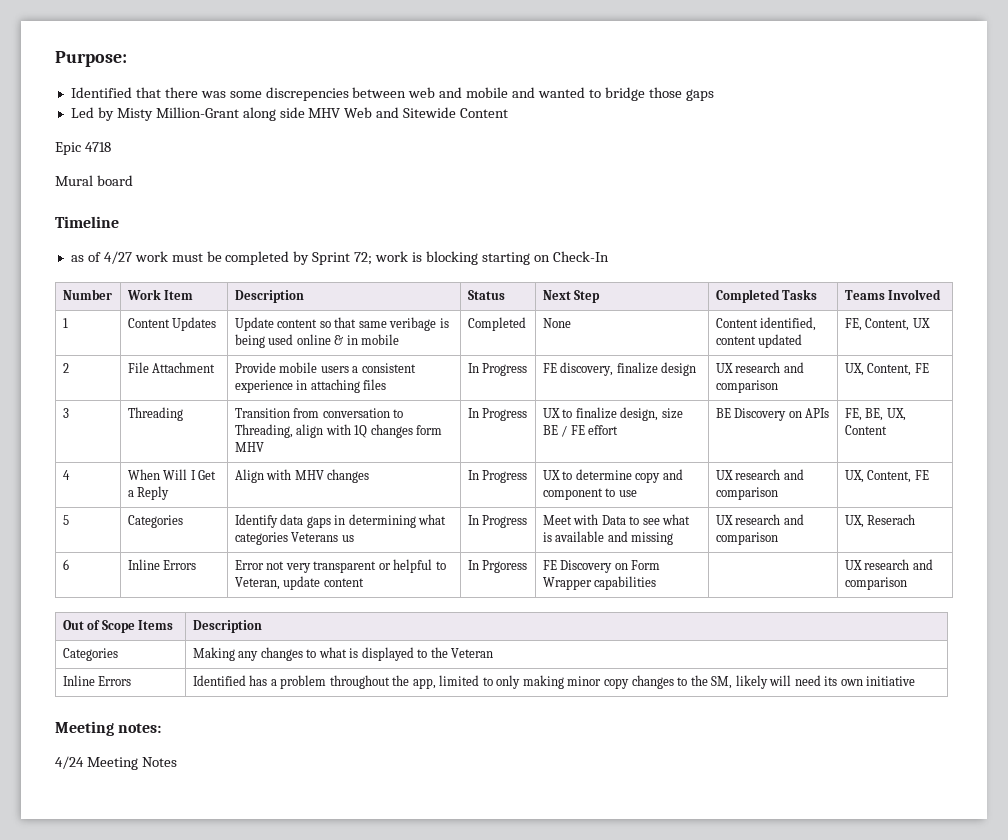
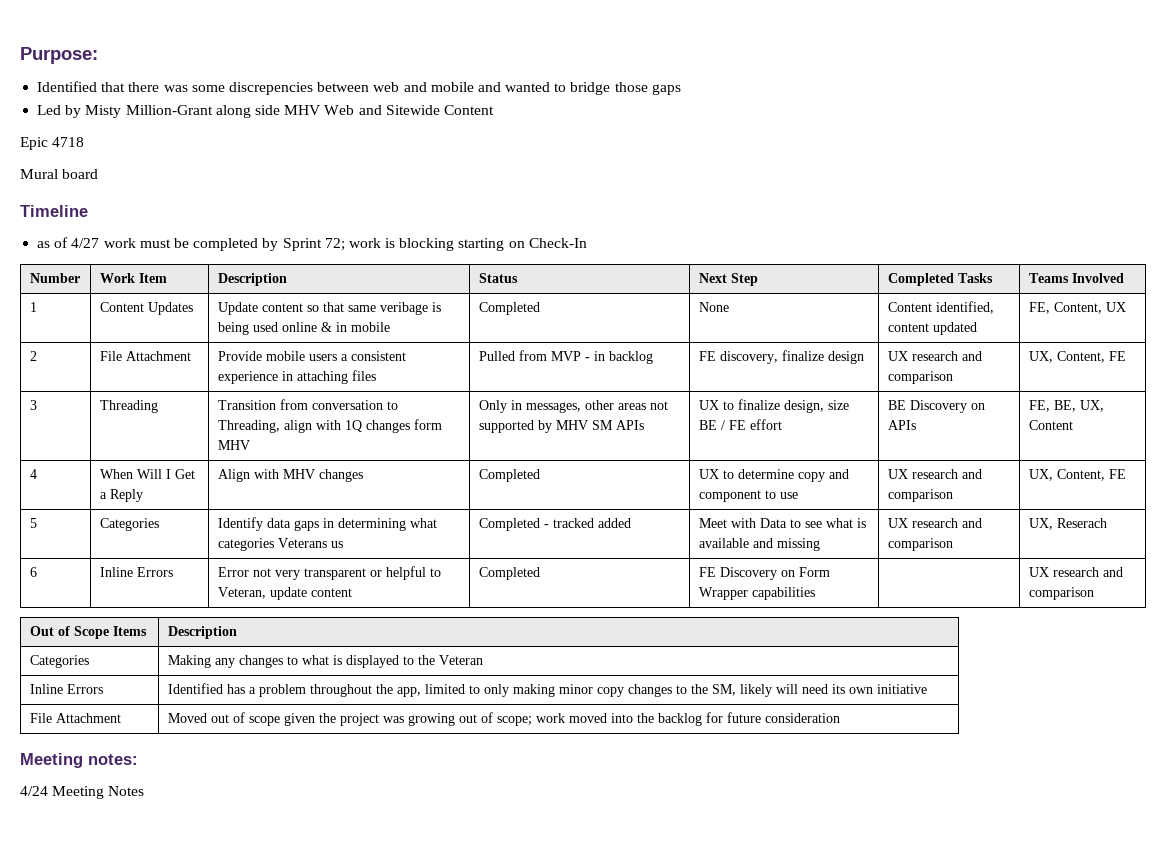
[467,363,528,376] In Progress -> [478,350,653,364] Pulled from MVP - in backlog
[467,408,528,421] In Progress -> [478,400,668,413] [478,420,644,433] Only in messages, other areas not supported by MHV SM APIs
[467,470,528,483] In Progress -> [478,469,540,482] Completed
[467,515,528,528] In Progress -> [478,518,631,531] Completed - tracked added
[467,560,528,573] In Prgoress -> [478,567,540,580] Completed
(916, 681) none -> [29,713,121,723] [167,712,840,726] // File Attachment | Moved out of scope given the project was growing out of scope; work moved into the backlog for future consideration

